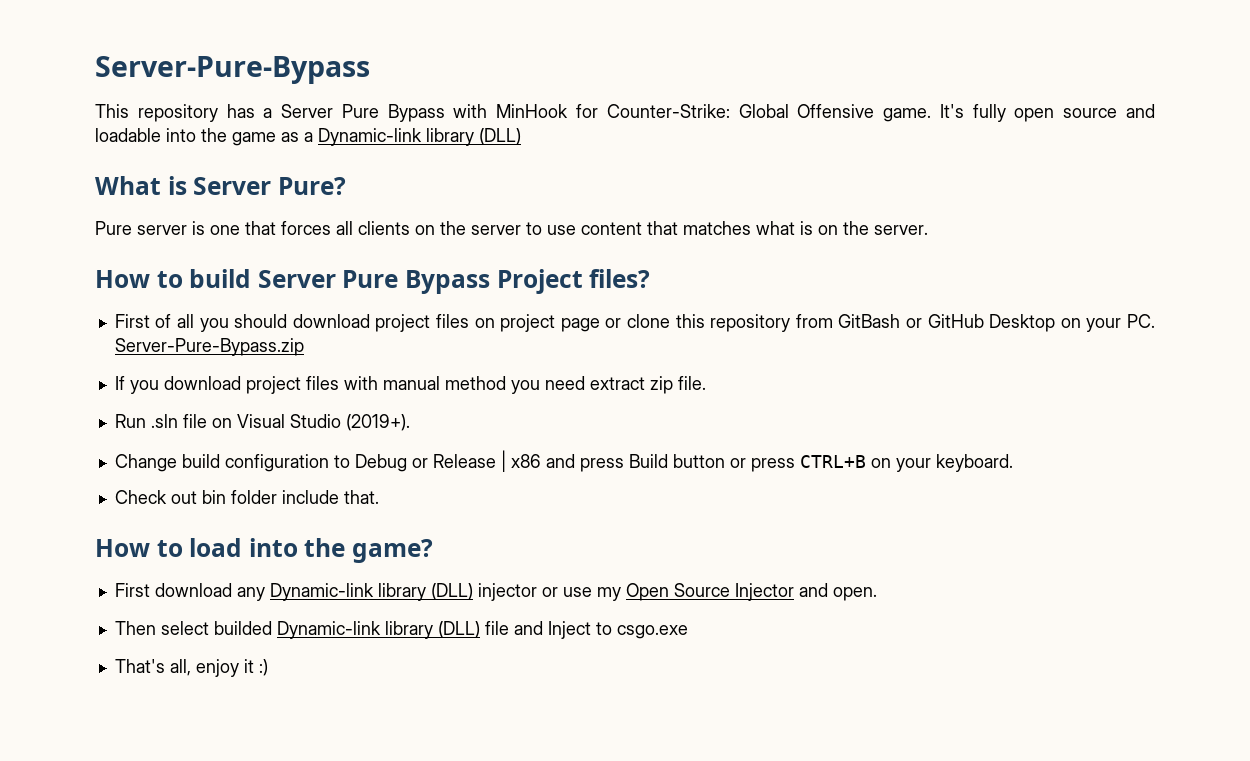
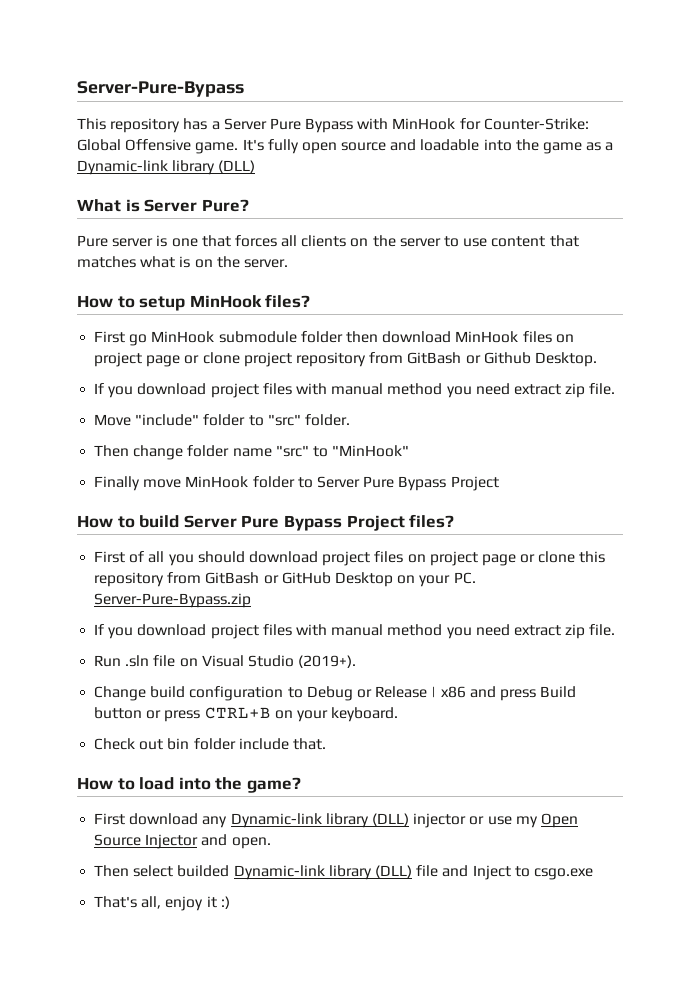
(928, 230) none -> [77,294,311,311] [94,331,574,346] [94,352,597,367] [94,383,616,398] [94,414,350,426] [94,445,410,460] [94,476,499,491] // How to setup MinHook files? // First go MinHook submodule folder then download MinHook files on project page or clone project repository from GitBash or Github Desktop. // If you download project files with manual method you need extract zip file. // Move "include" folder to "src" folder. // Then change folder name "src" to "MinHook" // Finally move MinHook folder to Server Pure Bypass Project

